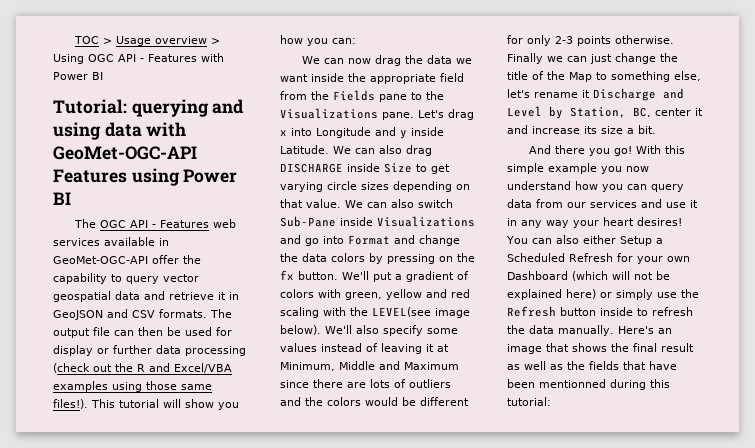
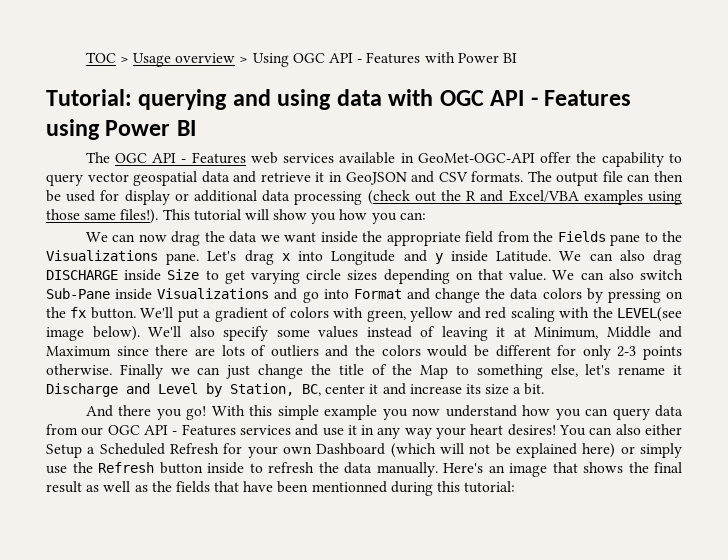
[53,146,197,160] GeoMet-OGC-API -> [439,90,538,106] OGC API -
[113,345,152,354] further -> [194,190,257,202] additional
(586, 205) none -> [107,424,236,436] OGC API - Features

